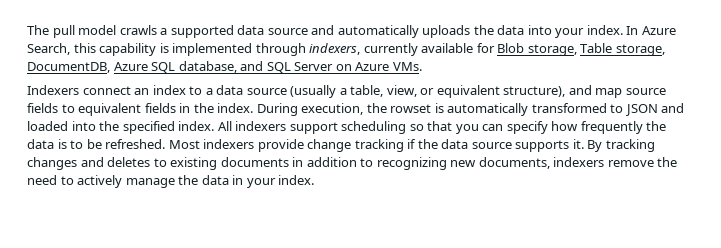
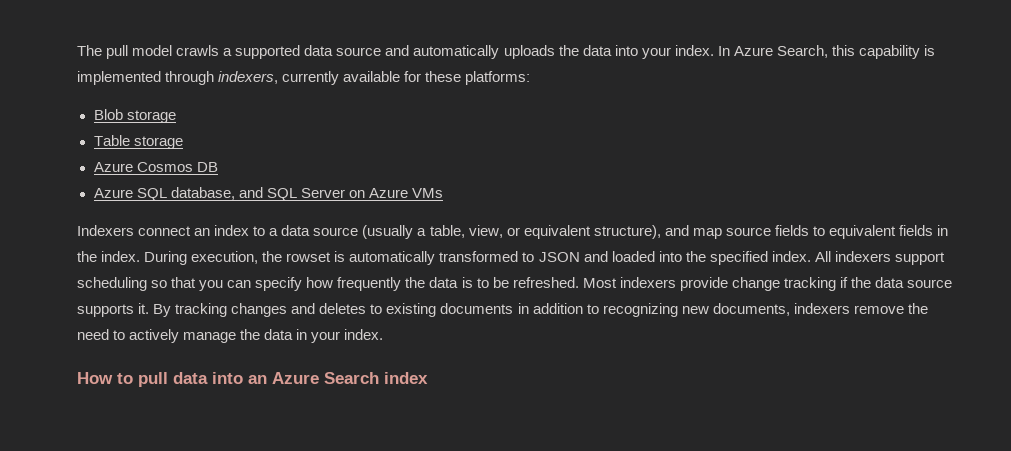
[497,43,665,56] [27,62,110,73] Blob storage, Table storage, DocumentDB, -> [425,71,531,85] [93,109,176,123] [93,135,183,149] [93,162,218,172] these platforms: // Blob storage // Table storage // Azure Cosmos DB //
[392,62,422,71] VMs. -> [411,188,443,198] VMs
(315, 180) none -> [77,372,428,387] // How to pull data into an Azure Search index

